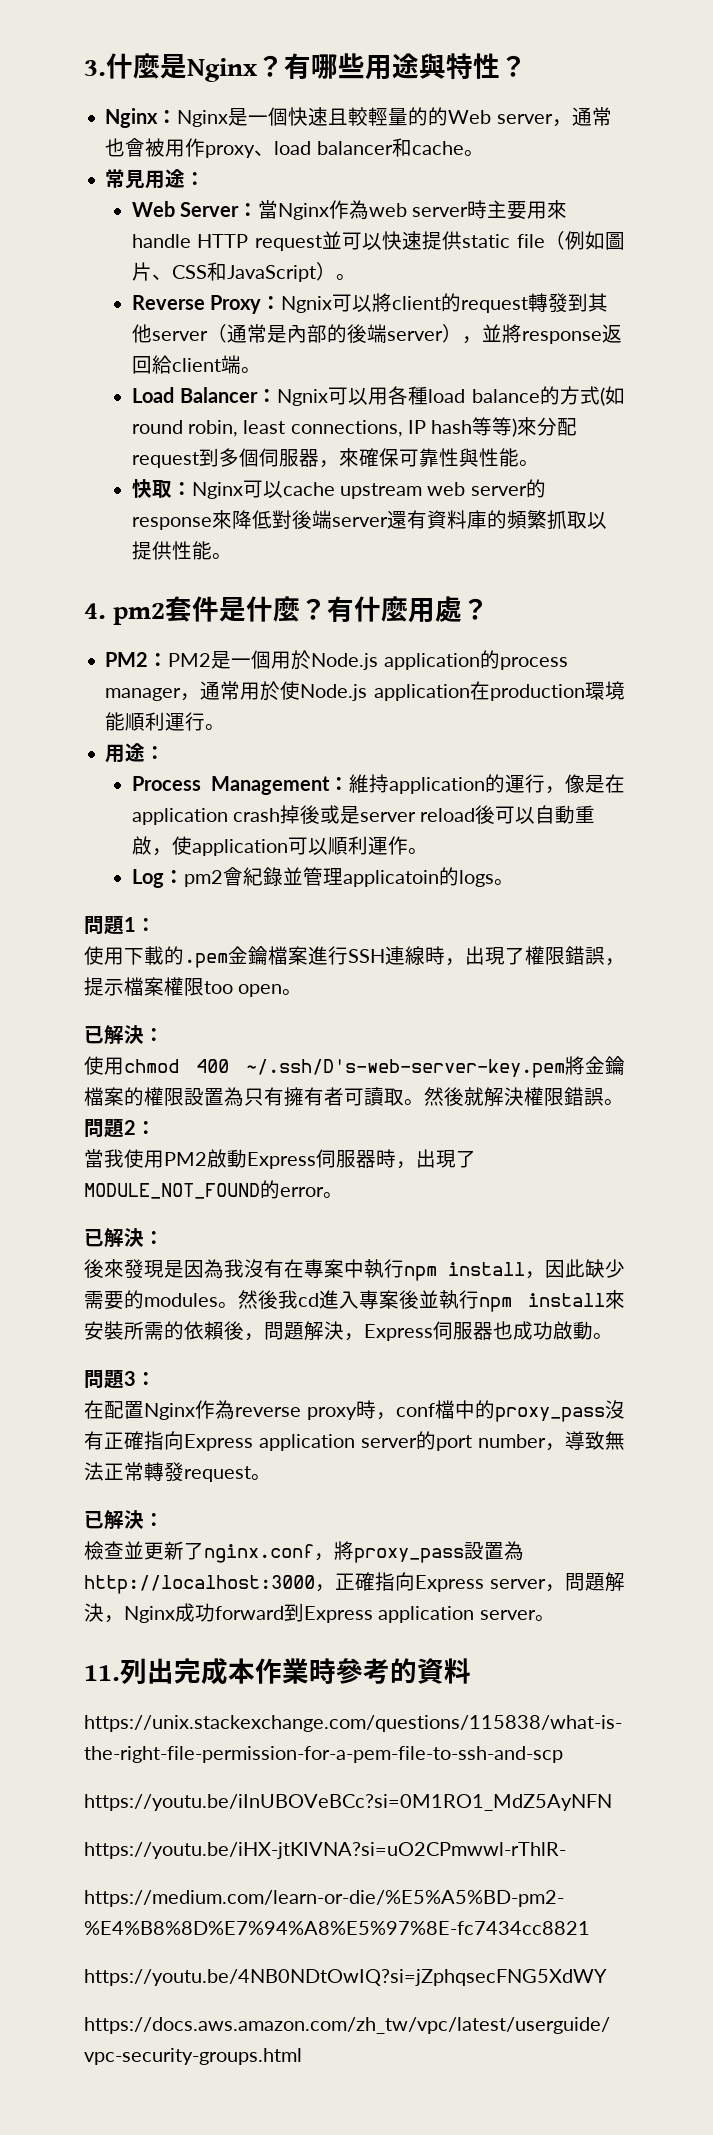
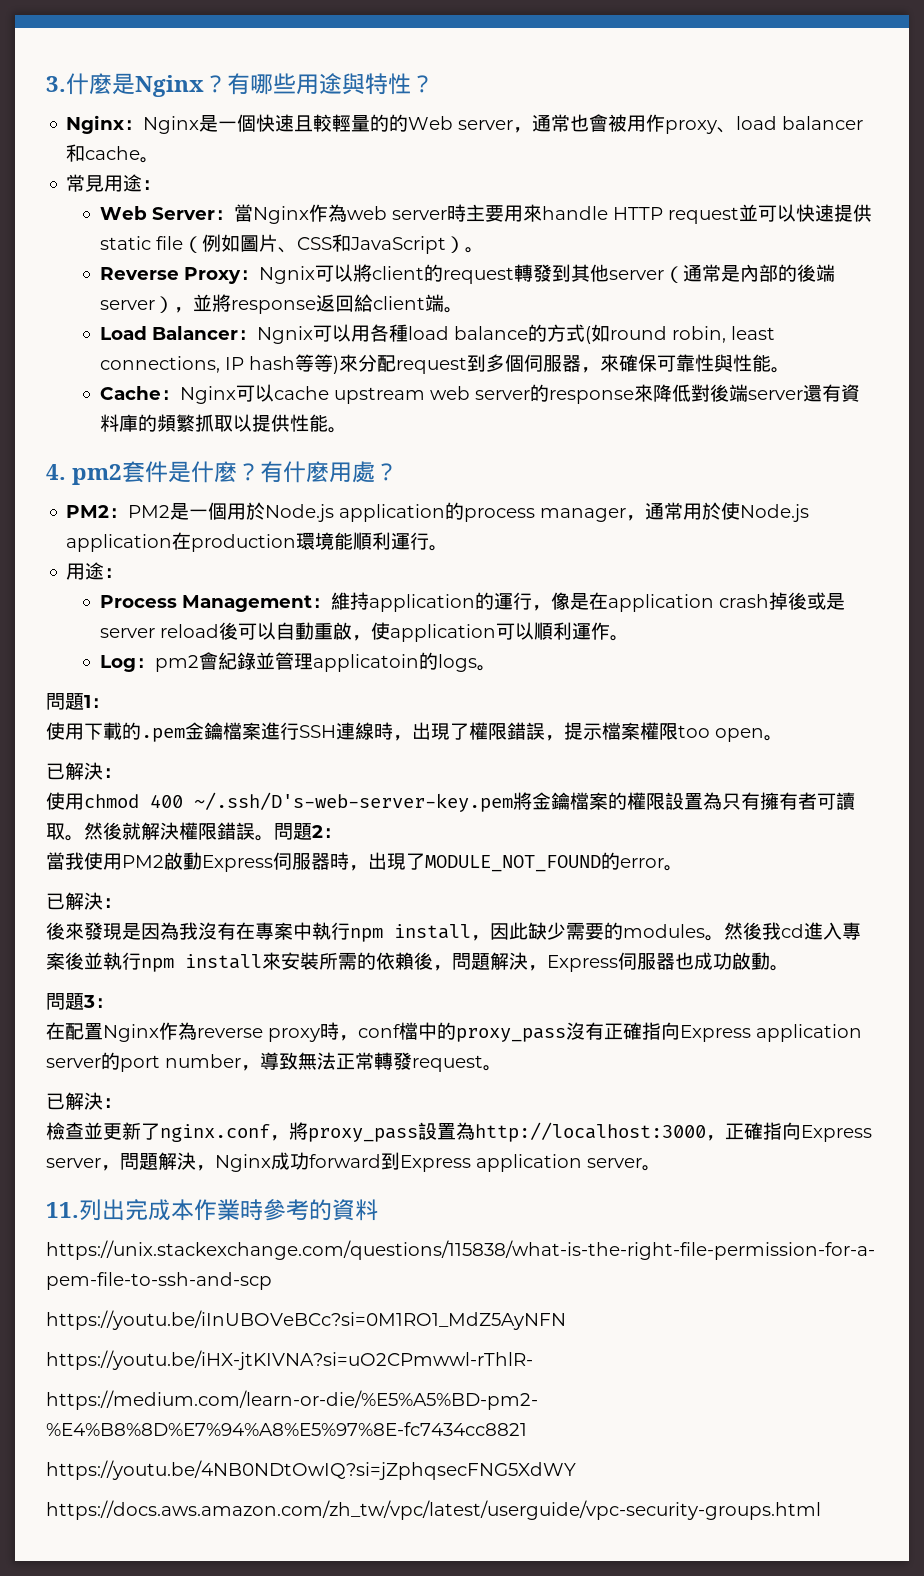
[131,479,172,498] 快取 -> [100,386,162,400] Cache

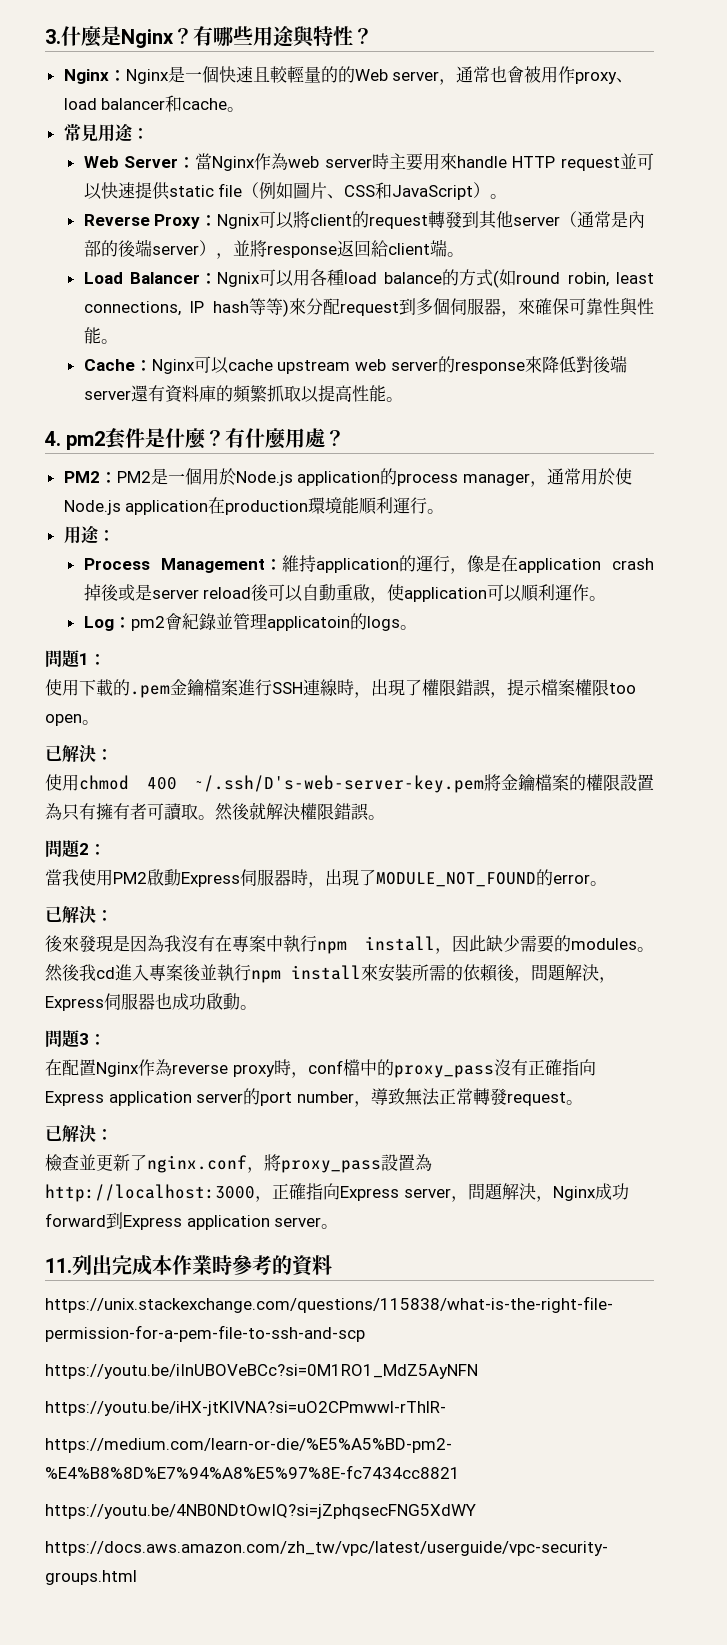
[271,414,291,432] 供 -> [334,385,352,402] 高
(274, 838) none -> (385, 817) //

